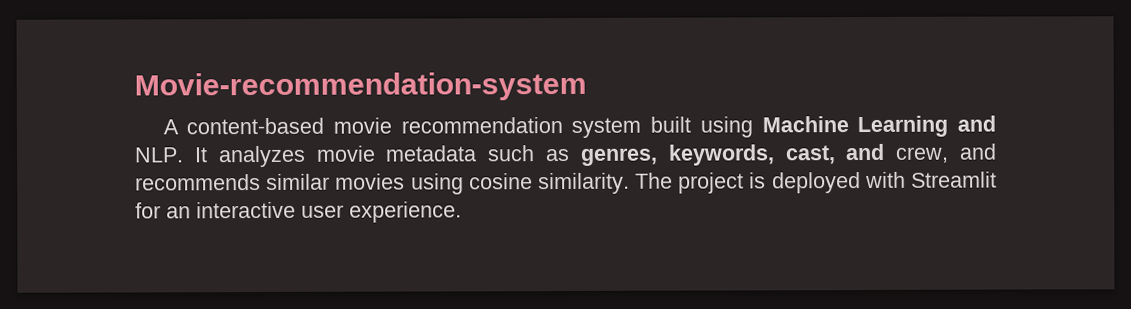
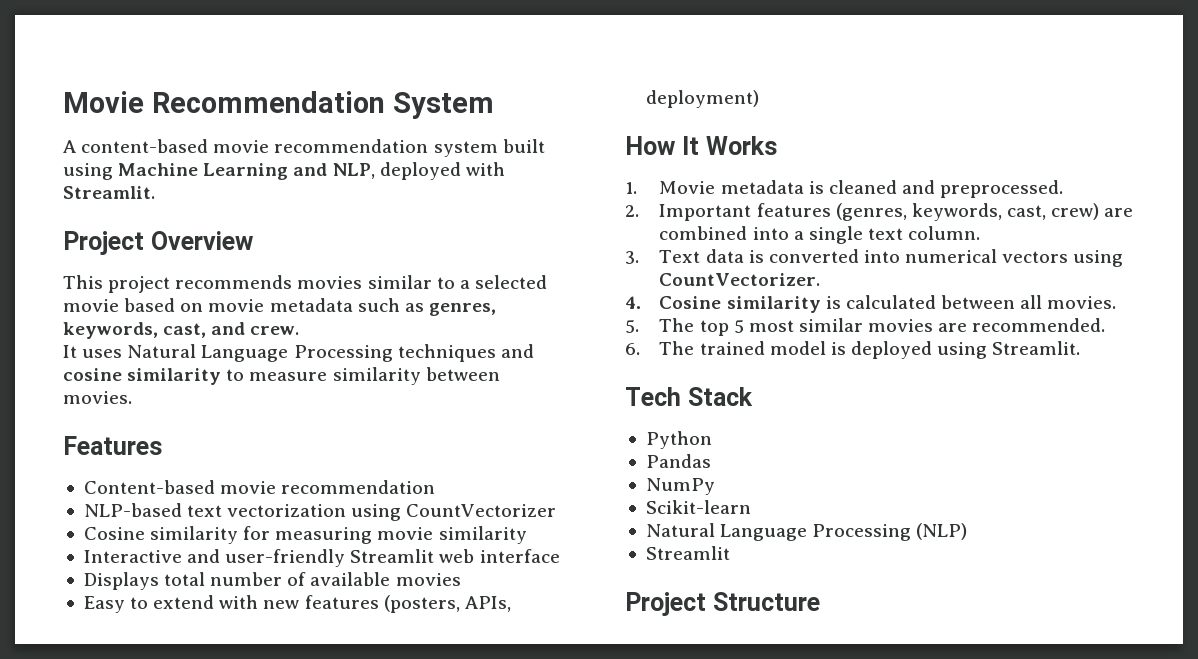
[134,71,587,102] Movie-recommendation-system -> [63,91,494,119] Movie Recommendation System
[134,145,306,168] NLP. It analyzes -> [332,162,505,180] [63,186,155,199] [63,231,253,255] [63,275,547,293] [63,298,204,312] NLP, deployed with Streamlit. // Project Overview // This project recommends movies similar to a selected movie based on
[895,143,998,163] [135,171,997,195] [135,201,462,223] crew, and recommends similar movies using cosine similarity. The project is deployed with Streamlit for an interactive user experience. -> [250,326,300,335] [63,344,534,362] [63,367,500,385] [63,391,132,404] [63,436,162,455] [83,480,436,494] [83,503,557,521] [83,526,527,544] [83,549,560,567] [83,572,461,590] [83,595,511,613] [645,90,759,108] [625,136,777,155] [625,180,1064,198] [625,203,1134,221] [659,226,981,244] [625,249,1124,267] [659,273,821,286] [625,295,1117,313] [625,318,1106,336] [625,341,1081,359] [625,387,753,406] [645,431,712,449] [645,454,711,468] [645,478,715,495] [645,500,751,514] [645,523,968,541] [645,546,730,560] [625,592,820,616] crew. // It uses Natural Language Processing techniques and cosine similarity to measure similarity between movies. // Features // Content-based movie recommendation // NLP-based text vectorization using CountVectorizer // Cosine similarity for measuring movie similarity // Interactive and user-friendly Streamlit web interface // Displays total number of available movies // Easy to extend with new features (posters, APIs, deployment) // How It Works // 1. Movie metadata is cleaned and preprocessed. // 2. Important features (genres, keywords, cast, crew) are combined into a single text column. // 3. Text data is converted into numerical vectors using CountVectorizer. // 4. Cosine similarity is calculated between all movies. // 5. The top 5 most similar movies are recommended. // 6. The trained model is deployed using Streamlit. // Tech Stack // Python // Pandas // NumPy // Scikit-learn // Natural Language Processing (NLP) // Streamlit // Project Structure

